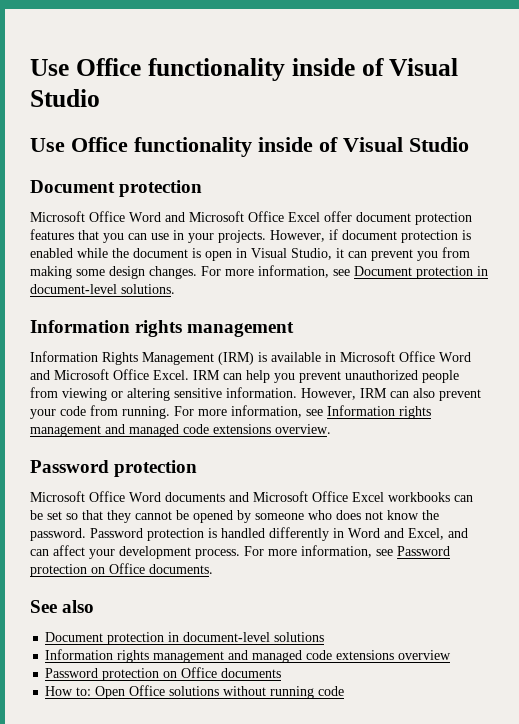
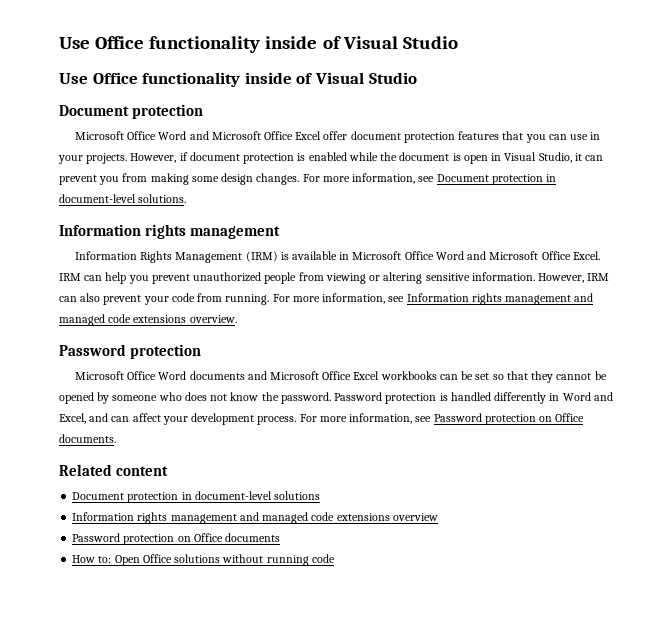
[30,600,95,613] See also -> [59,464,169,476] Related content

